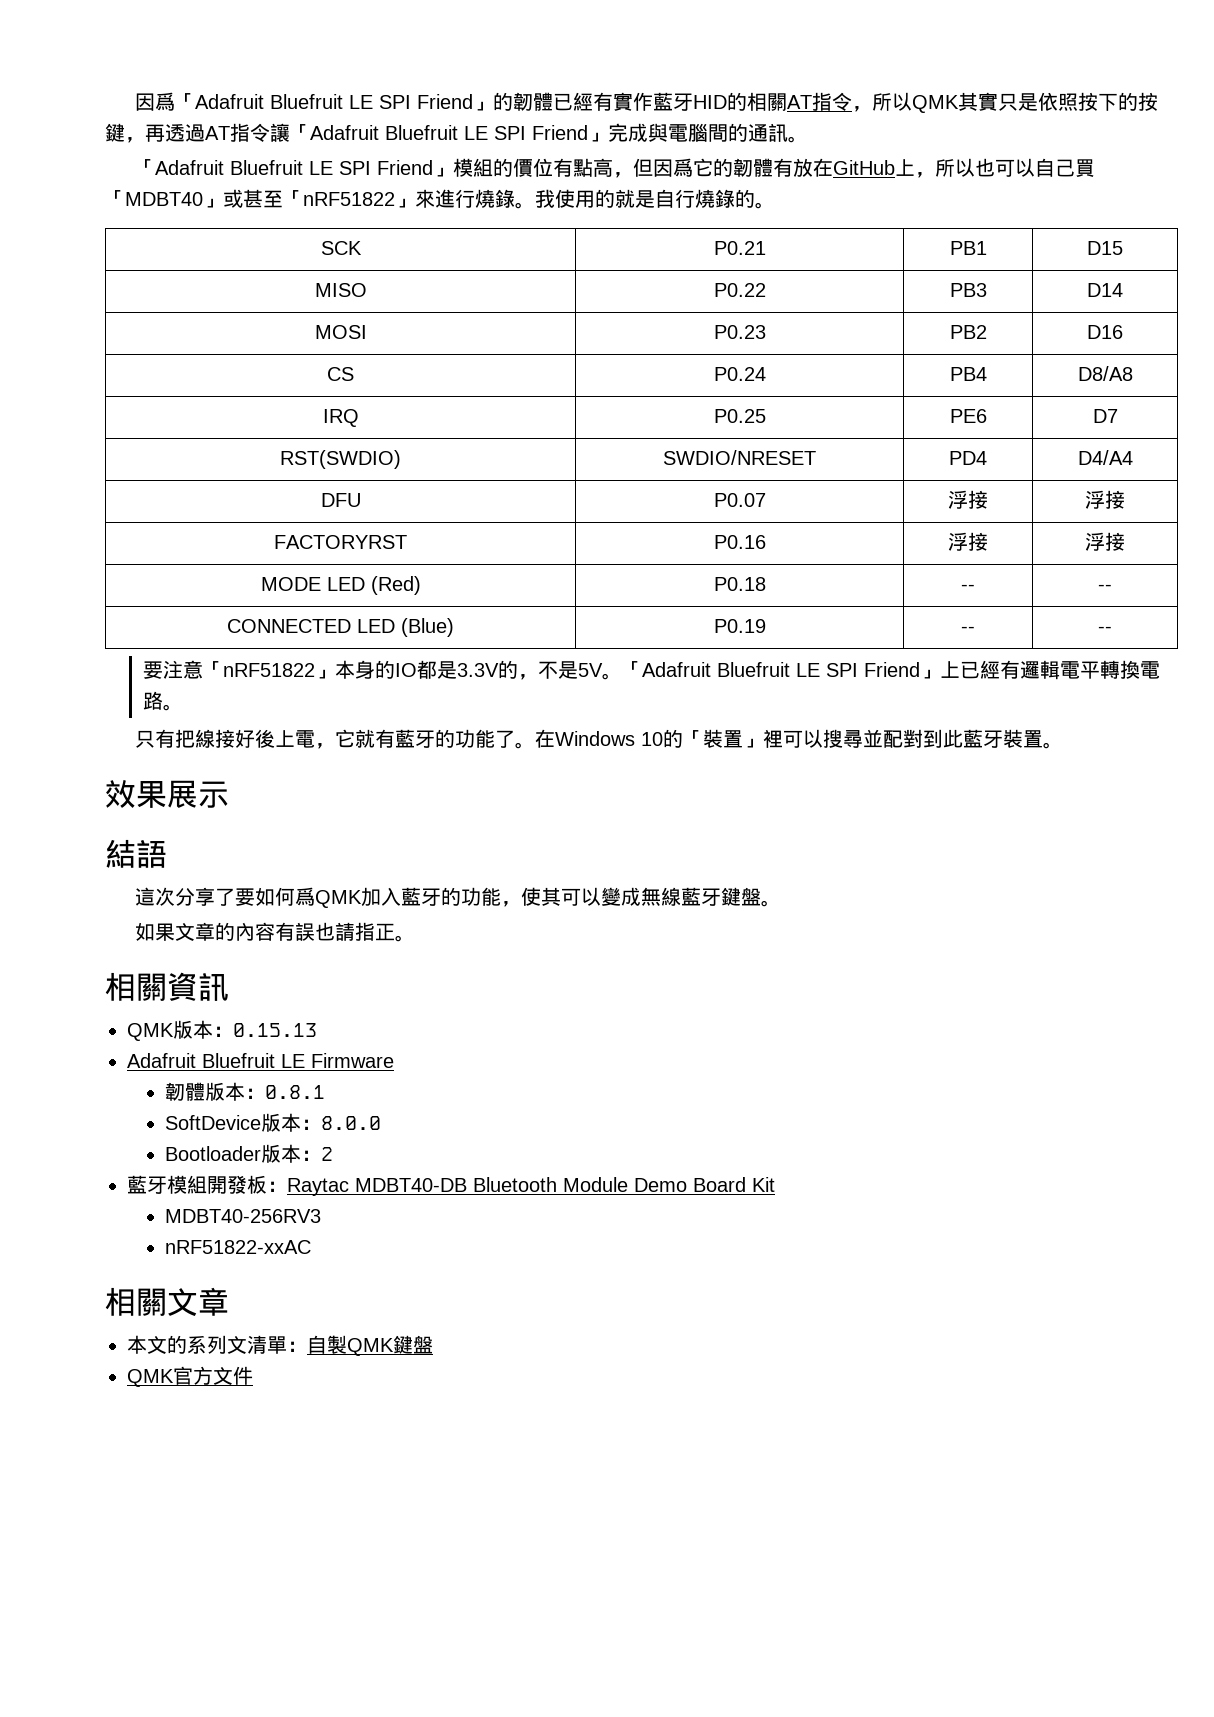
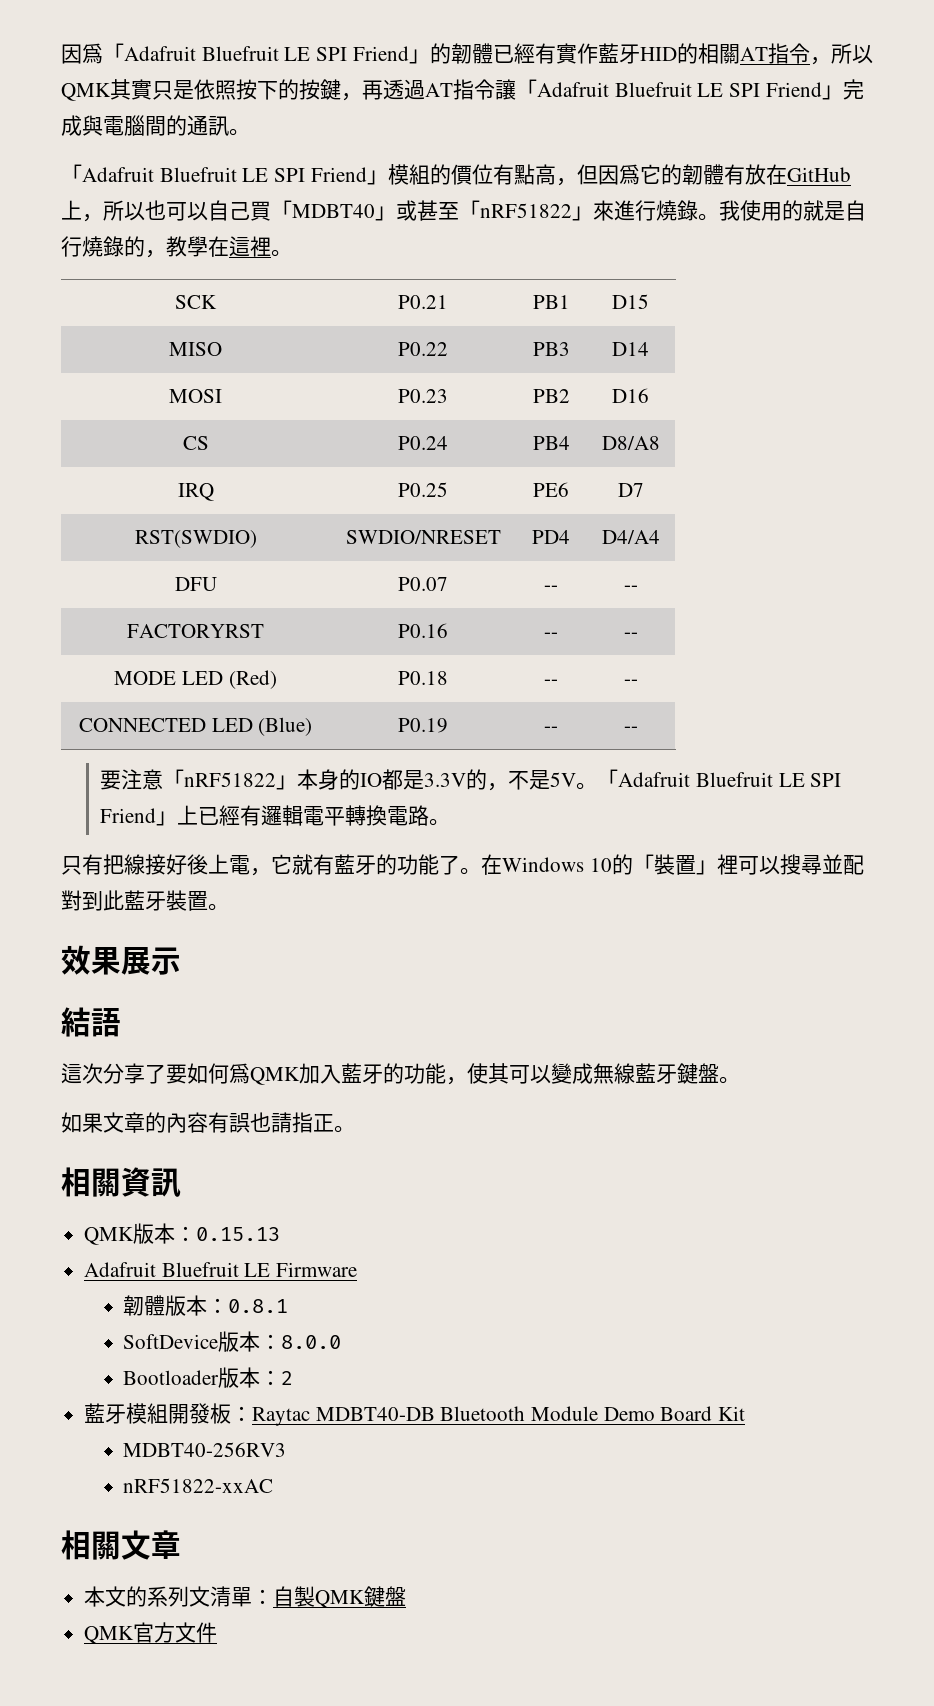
(755, 198) none -> [145,236,271,258] ，教學在這裡
[948,490,988,509] [1085,490,1125,509] 浮接 | 浮接 -> [544,585,558,591] [623,585,638,591] -- | --
[948,532,988,551] [1085,532,1125,551] 浮接 | 浮接 -> [544,632,558,638] [623,632,638,638] -- | --

